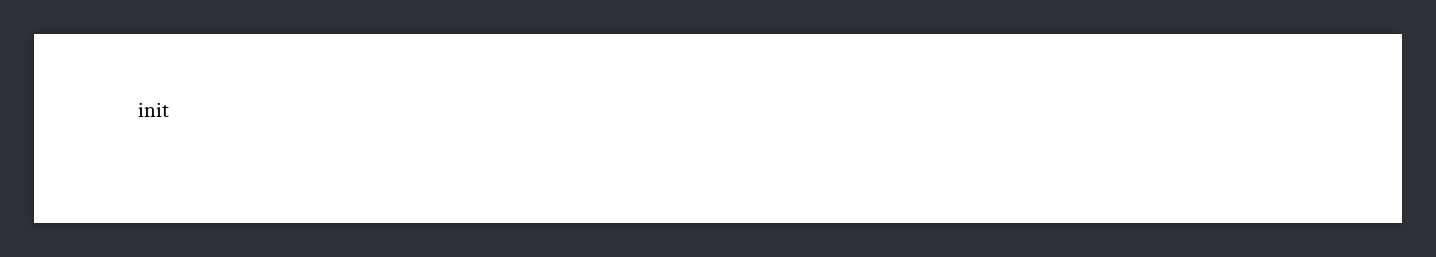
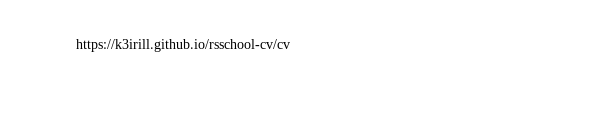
[138,102,169,117] init -> [76,39,290,52] https://k3irill.github.io/rsschool-cv/cv

